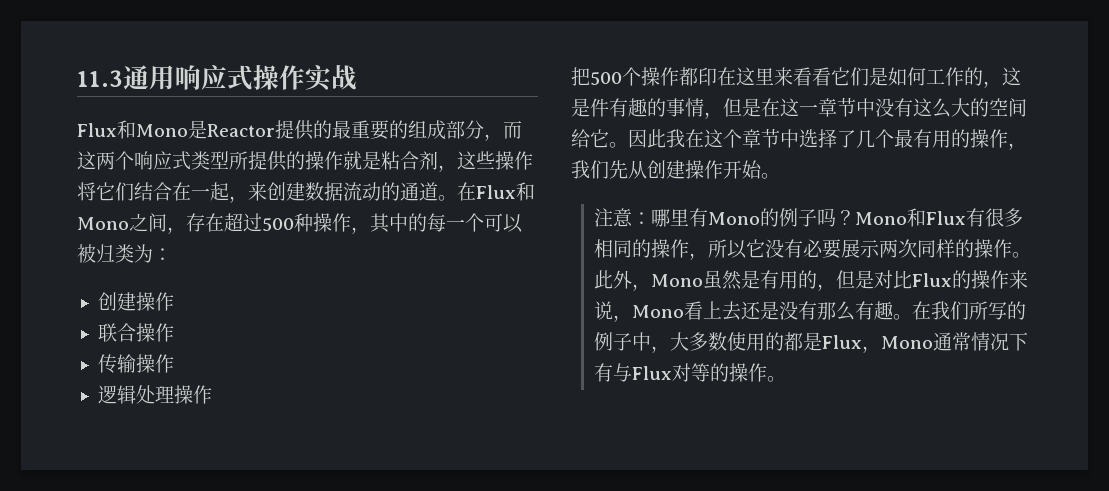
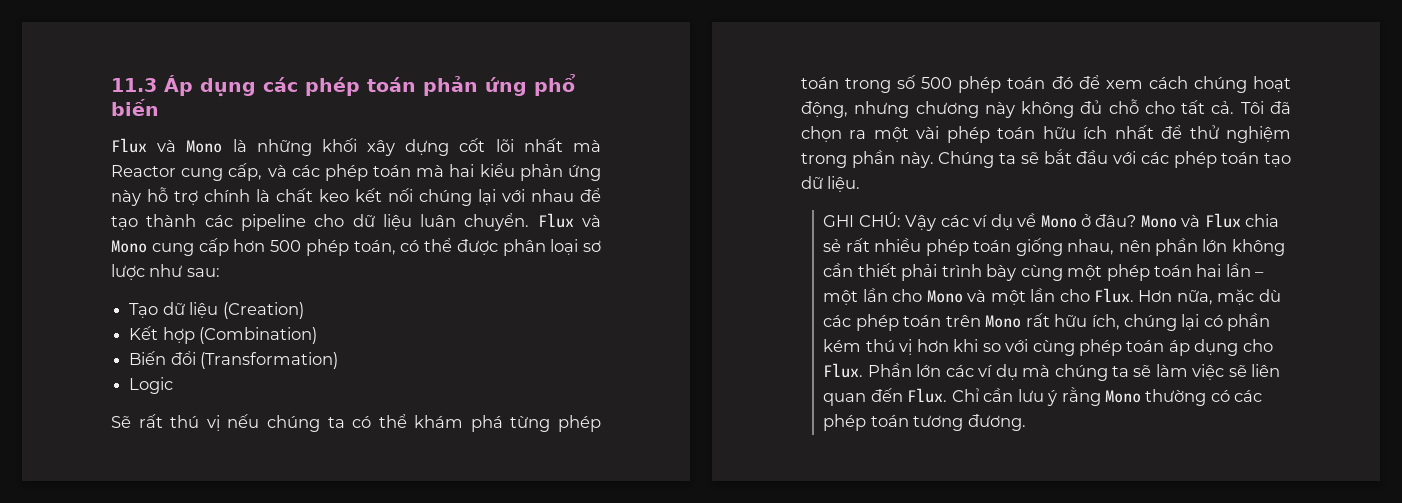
[123,64,357,91] [77,120,522,141] [77,151,533,172] [77,182,535,203] [77,213,523,234] [77,244,172,263] [97,292,174,311] [97,323,174,342] [97,354,174,373] [97,385,212,404] [571,67,1021,88] [571,97,1027,119] [571,128,1027,150] [571,160,780,179] [594,208,1024,227] [594,239,1032,260] [594,270,1029,291] [594,301,1027,322] [594,332,1029,353] [594,363,787,382] 通用响应式操作实战 // Flux和Mono是Reactor提供的最重要的组成部分，而这两个响应式类型所提供的操作就是粘合剂，这些操作将它们结合在一起，来创建数据流动的通道。在Flux和Mono之间，存在超过500种操作，其中的每一个可以被归类为： // 创建操作 // 联合操作 // 传输操作 // 逻辑处理操作 // 把500个操作都印在这里来看看它们是如何工作的，这是件有趣的事情，但是在这一章节中没有这么大的空间给它。因此我在这个章节中选择了几个最有用的操作，我们先从创建操作开始。 // 注意：哪里有Mono的例子吗？Mono和Flux有很多相同的操作，所以它没有必要展示两次同样的操作。此外，Mono虽然是有用的，但是对比Flux的操作来说，Mono看上去还是没有那么有趣。在我们所写的例子中，大多数使用的都是Flux，Mono通常情况下有与Flux对等的操作。 -> [164,73,576,97] [111,99,159,116] [111,138,601,156] [111,163,601,181] [111,187,601,206] [111,213,602,231] [111,238,601,256] [111,264,220,280] [129,302,304,319] [129,326,318,344] [129,351,339,369] [129,377,174,394] [111,414,601,432] [801,75,1291,93] [801,99,1291,118] [801,125,1291,143] [801,149,1291,168] [801,176,861,192] [823,212,1280,231] [823,238,1285,256] [823,263,1265,281] [823,288,1281,305] [823,313,1271,331] [823,339,1273,356] [823,363,1281,381] [823,387,1263,406] [823,414,1026,431] Áp dụng các phép toán phản ứng phổ biến // Flux và Mono là những khối xây dựng cốt lõi nhất mà Reactor cung cấp, và các phép toán mà hai kiểu phản ứng này hỗ trợ chính là chất keo kết nối chúng lại với nhau để tạo thành các pipeline cho dữ liệu luân chuyển. Flux và Mono cung cấp hơn 500 phép toán, có thể được phân loại sơ lược như sau: // Tạo dữ liệu (Creation) // Kết hợp (Combination) // Biến đổi (Transformation) // Logic // Sẽ rất thú vị nếu chúng ta có thể khám phá từng phép toán trong số 500 phép toán đó để xem cách chúng hoạt động, nhưng chương này không đủ chỗ cho tất cả. Tôi đã chọn ra một vài phép toán hữu ích nhất để thử nghiệm trong phần này. Chúng ta sẽ bắt đầu với các phép toán tạo dữ liệu. // GHI CHÚ: Vậy các ví dụ về Mono ở đâu? Mono và Flux chia sẻ rất nhiều phép toán giống nhau, nên phần lớn không cần thiết phải trình bày cùng một phép toán hai lần – một lần cho Mono và một lần cho Flux. Hơn nữa, mặc dù các phép toán trên Mono rất hữu ích, chúng lại có phần kém thú vị hơn khi so với cùng phép toán áp dụng cho Flux. Phần lớn các ví dụ mà chúng ta sẽ làm việc sẽ liên quan đến Flux. Chỉ cần lưu ý rằng Mono thường có các phép toán tương đương.

